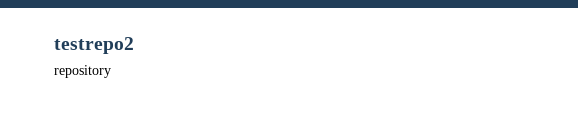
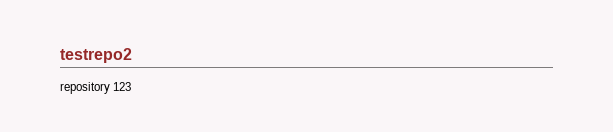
(111, 71) none -> [113,82,132,91] 123

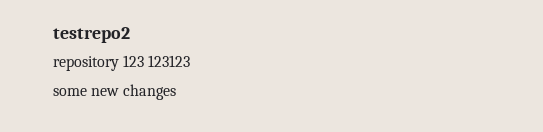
(132, 86) none -> [148,55,191,67] [53,84,177,100] 123123 // some new changes

